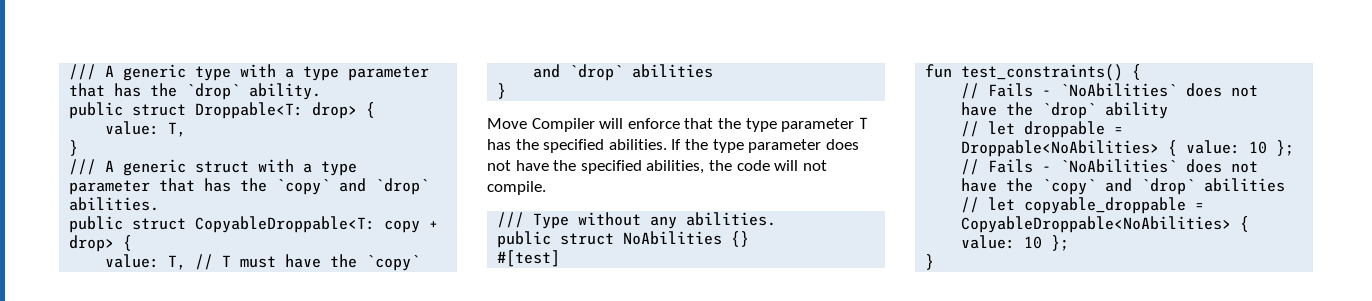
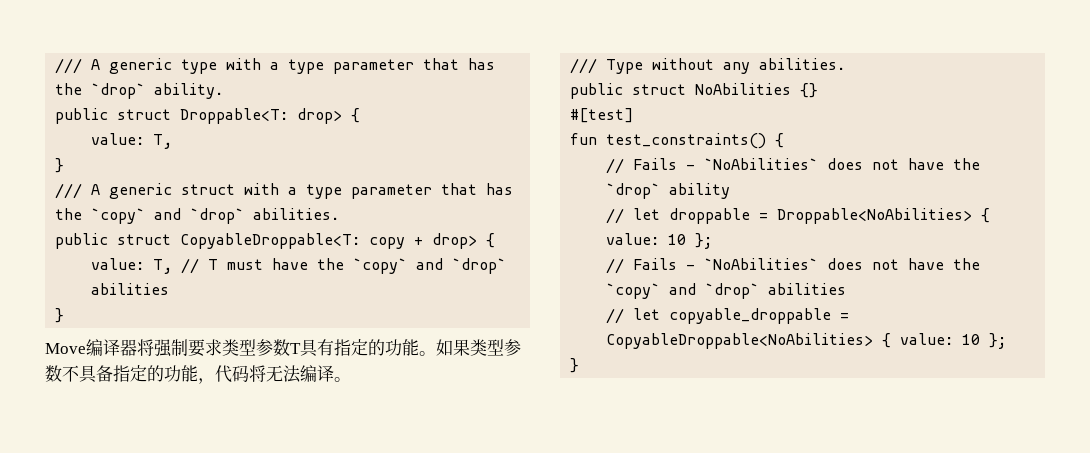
[531,117,868,132] [487,139,859,153] [487,160,827,174] [487,181,546,195] Compiler will enforce that the type parameter T has the specified abilities. If the type parameter does not have the specified abilities, the code will not compile. -> [86,339,521,357] [45,365,351,384] 编译器将强制要求类型参数T具有指定的功能。如果类型参数不具备指定的功能，代码将无法编译。

